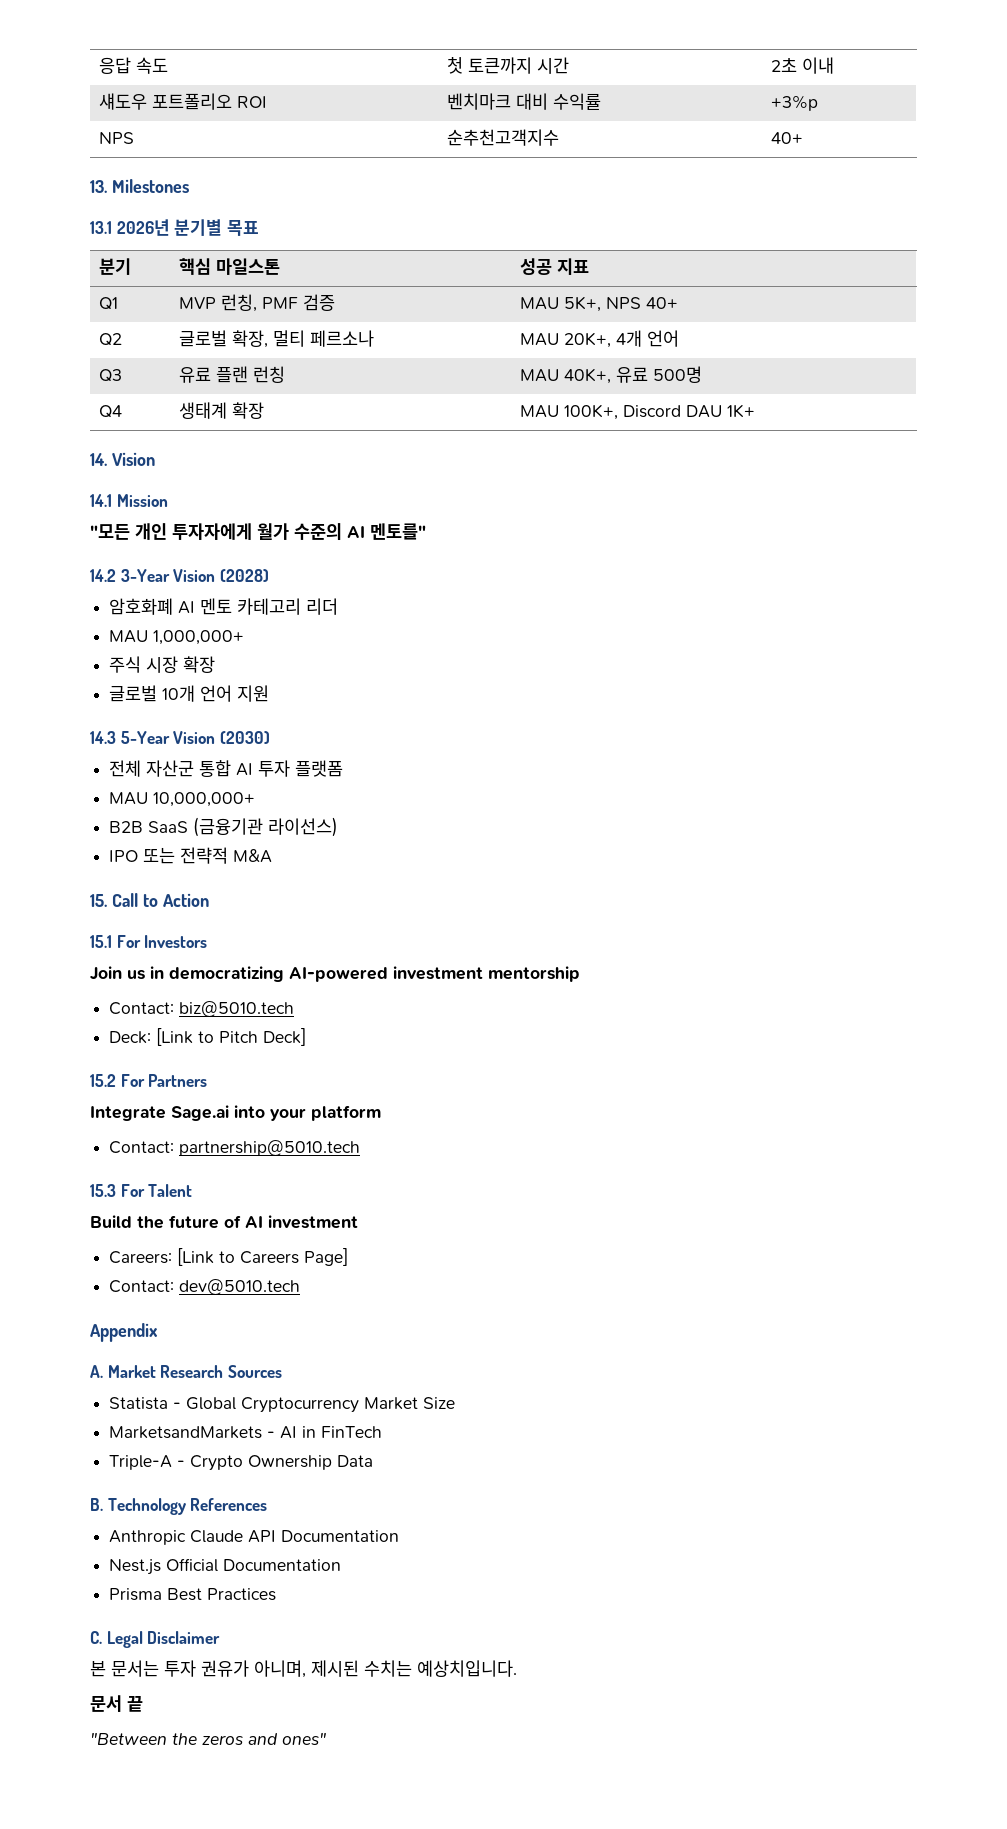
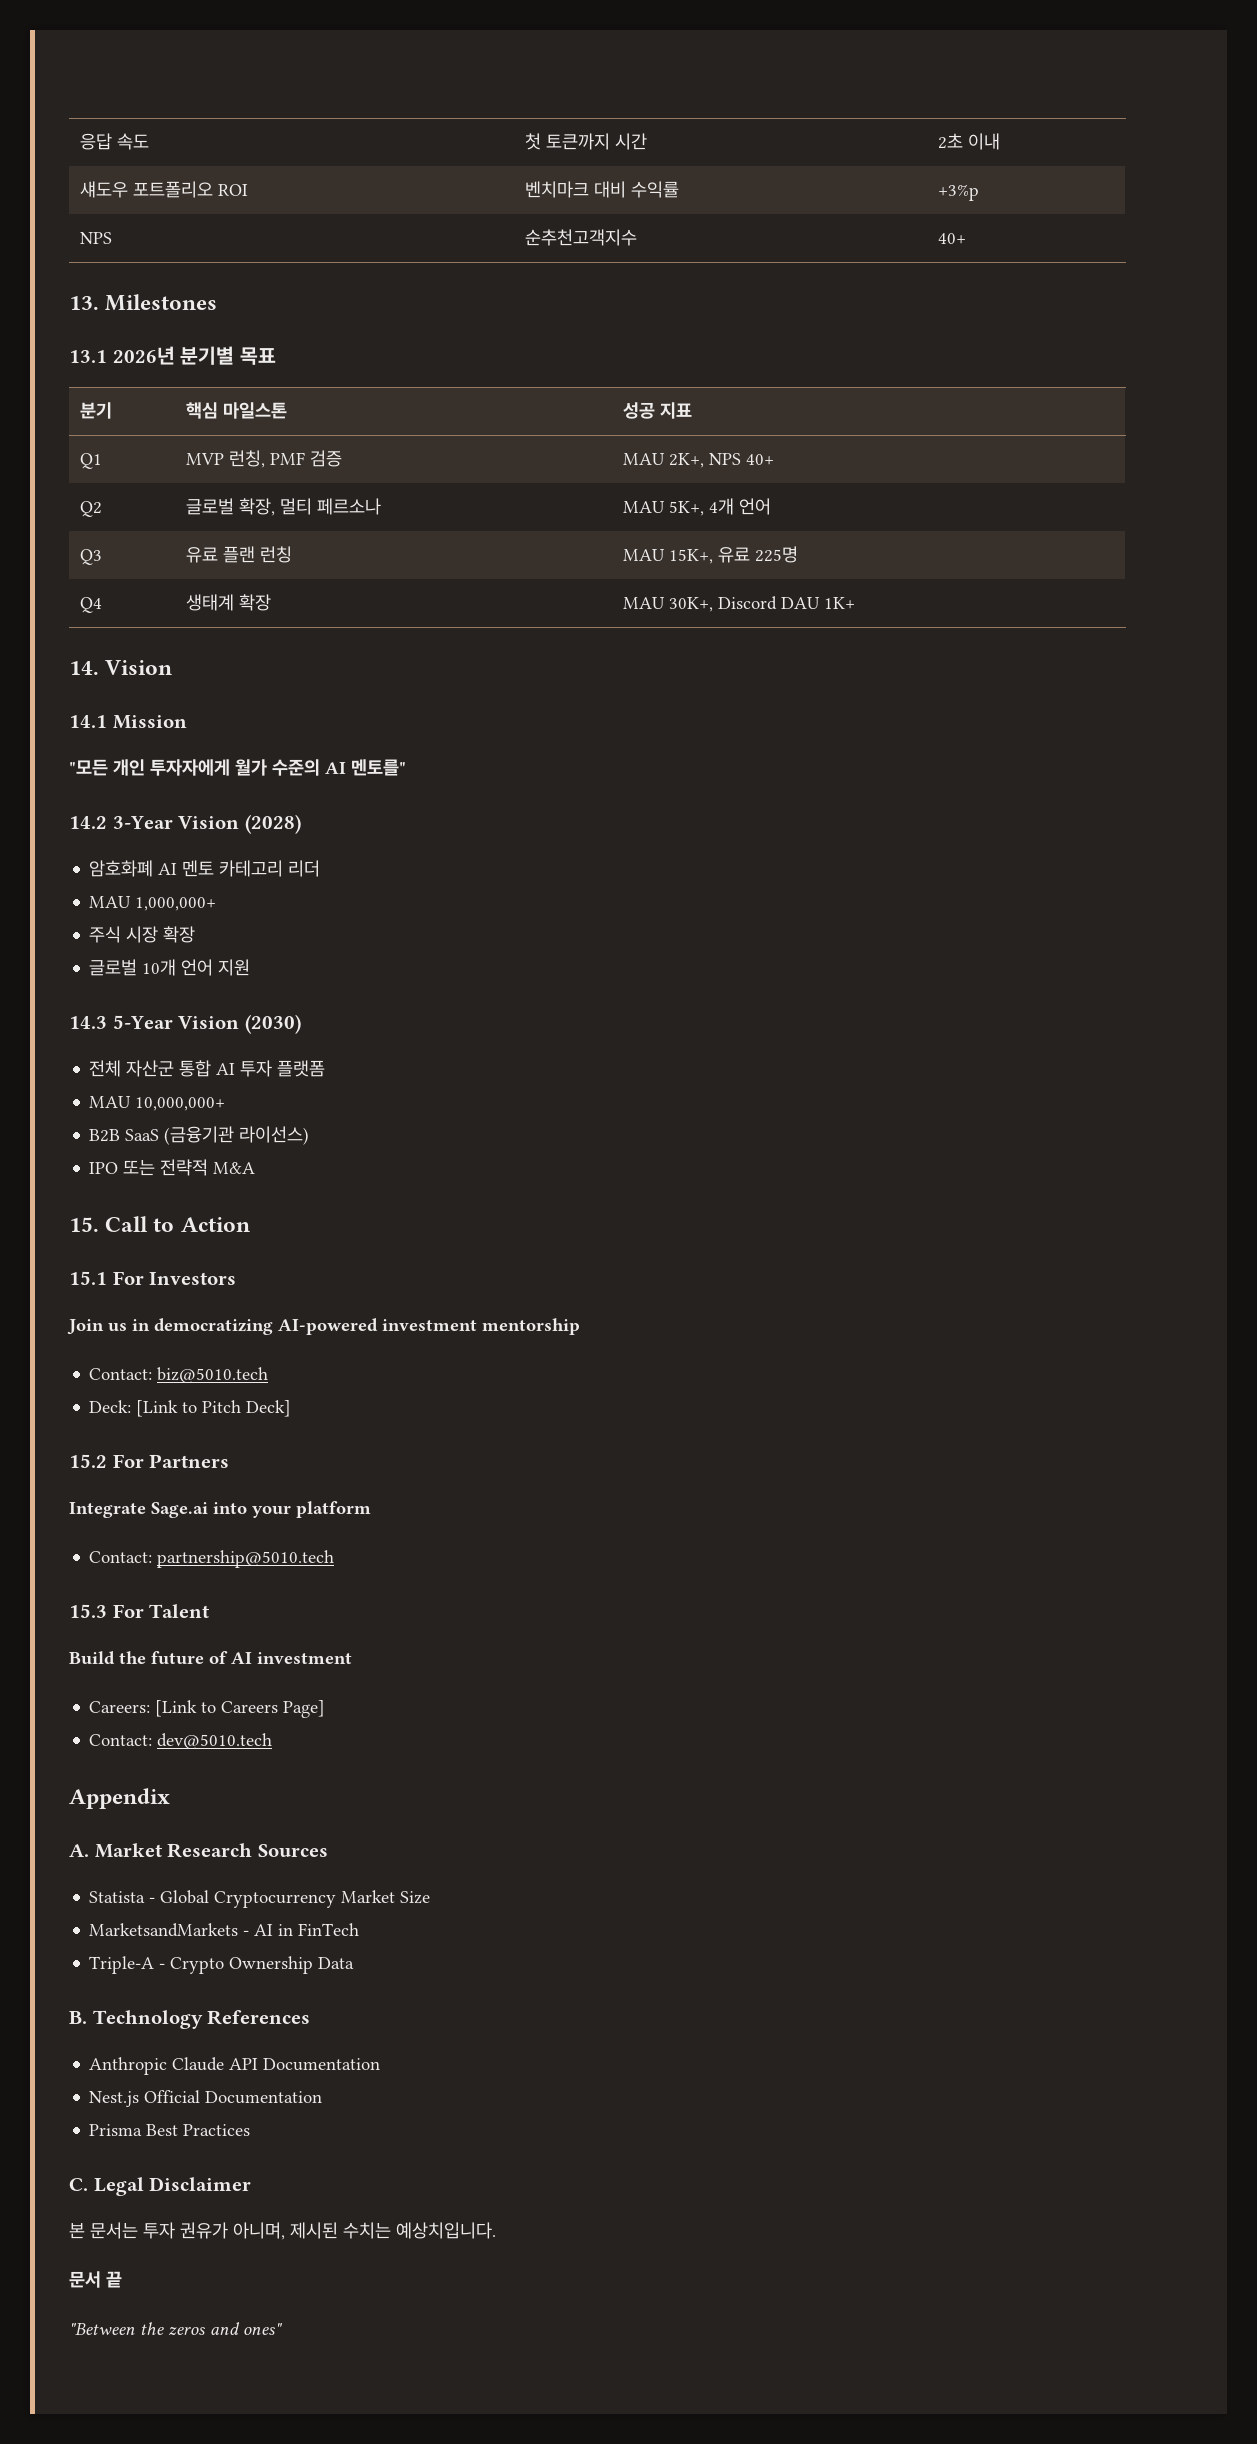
[564,296,602,312] 5K+, -> [668,453,704,468] 2K+,
[564,332,612,348] 20K+, -> [668,501,704,516] 5K+,
[564,366,703,384] 40K+, 유료 500명 -> [668,546,798,564] 15K+, 유료 225명
[564,404,619,420] 100K+, -> [668,597,713,612] 30K+,

